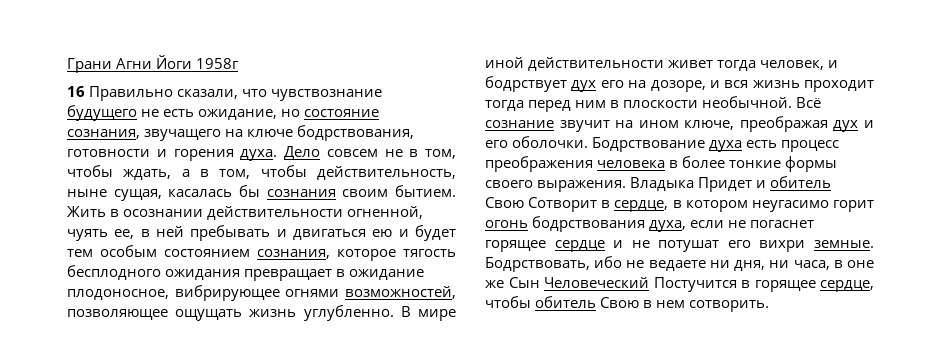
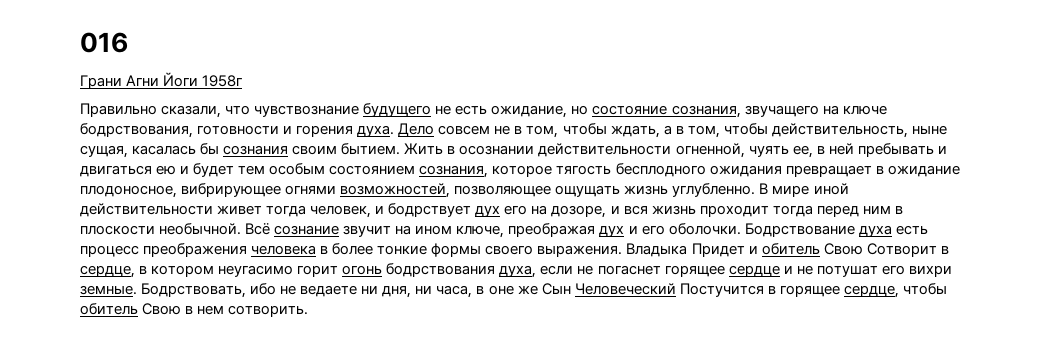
(67, 65) none -> [80,32,128,53] 016 //
[67,86,85,97] 16 -> (243, 81) none

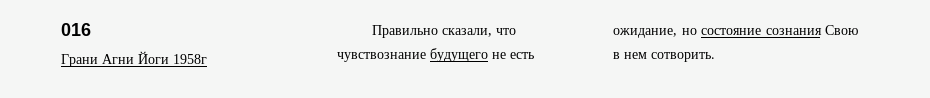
[671,105,887,118] [80,123,947,138] [80,143,947,158] [80,163,960,178] [80,183,849,198] [80,203,903,218] [80,223,928,238] [80,243,949,257] [80,263,952,278] [80,283,947,298] [80,303,138,315] сознания, звучащего на ключе бодрствования, готовности и горения духа. Дело совсем не в том, чтобы ждать, а в том, чтобы действительность, ныне сущая, касалась бы сознания своим бытием. Жить в осознании действительности огненной, чуять ее, в ней пребывать и двигаться ею и будет тем особым состоянием сознания, которое тягость бесплодного ожидания превращает в ожидание плодоносное, вибрирующее огнями возможностей, позволяющее ощущать жизнь углубленно. В мире иной действительности живет тогда человек, и бодрствует дух его на дозоре, и вся жизнь проходит тогда перед ним в плоскости необычной. Всё сознание звучит на ином ключе, преображая дух и его оболочки. Бодрствование духа есть процесс преображения человека в более тонкие формы своего выражения. Владыка Придет и обитель Свою Сотворит в сердце, в котором неугасимо горит огонь бодрствования духа, если не погаснет горящее сердце и не потушат его вихри земные. Бодрствовать, ибо не ведаете ни дня, ни часа, в оне же Сын Человеческий Постучится в горящее сердце, чтобы обитель -> [765,28,822,35] сознания

